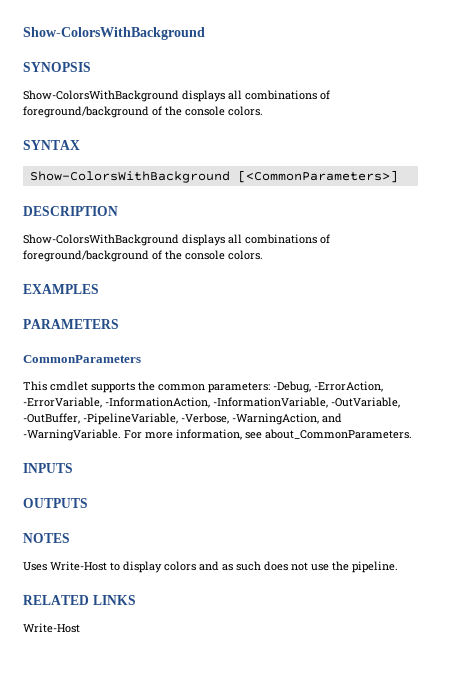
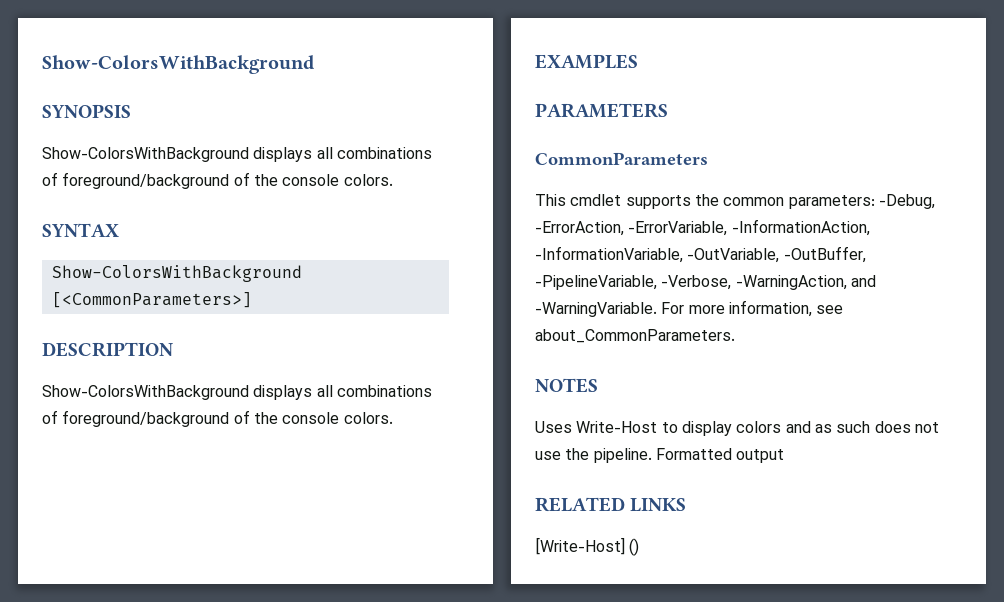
[23,463,73,473] [23,498,88,508] // INPUTS // OUTPUTS -> (735, 336) none
(398, 567) none -> [655,448,785,463] Formatted output
[23,623,80,633] Write-Host -> [535,537,640,556] [Write-Host] ()

